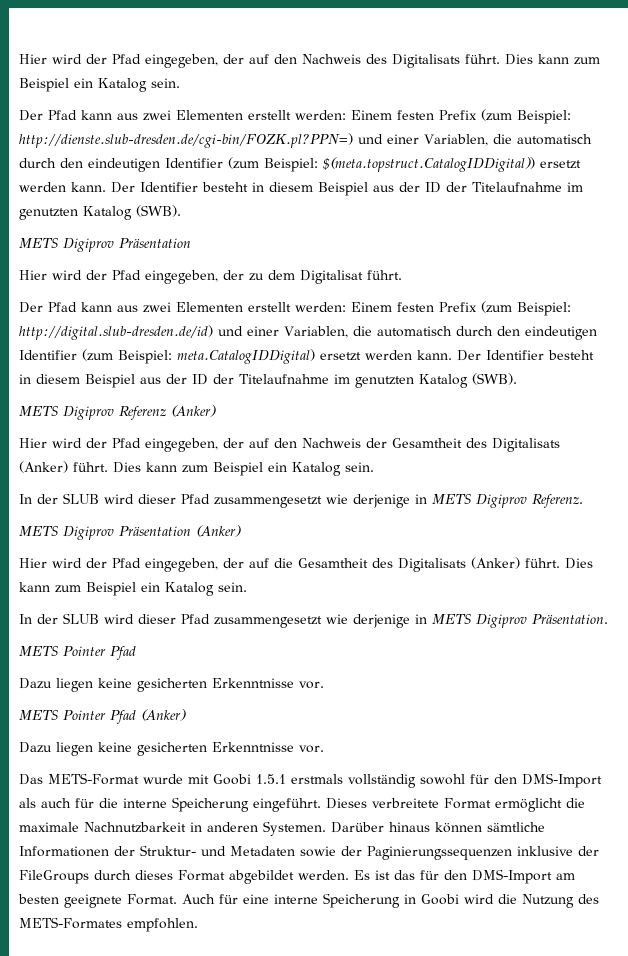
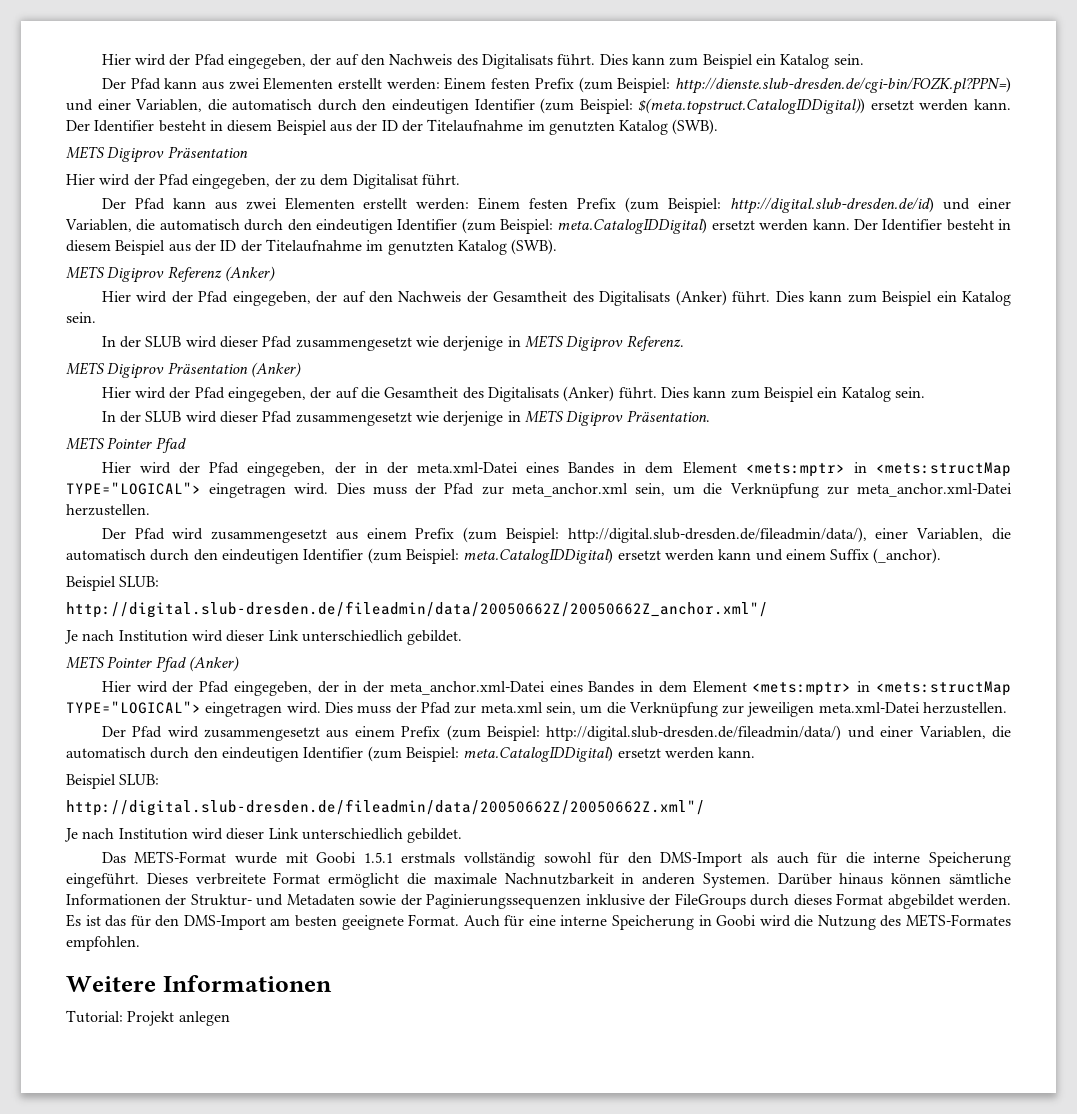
[19,678,324,692] [19,709,186,724] [19,742,324,756] Dazu liegen keine gesicherten Erkenntnisse vor. // METS Pointer Pfad (Anker) // Dazu liegen keine gesicherten Erkenntnisse vor. -> [101,461,1011,477] [66,482,1012,498] [66,504,150,516] [101,527,1011,543] [66,548,942,564] [66,576,160,591] [66,601,768,618] [64,630,463,645] [66,656,239,672] [101,680,1011,696] [66,701,1008,717] [101,725,1011,741] [66,746,756,762] [66,774,160,789] [66,799,705,816] [64,828,463,843] Hier wird der Pfad eingegeben, der in der meta.xml-Datei eines Bandes in dem Element <mets:mptr> in <mets:structMap TYPE="LOGICAL"> eingetragen wird. Dies muss der Pfad zur meta_anchor.xml sein, um die Verknüpfung zur meta_anchor.xml-Datei herzustellen. // Der Pfad wird zusammengesetzt aus einem Prefix (zum Beispiel: http://digital.slub-dresden.de/fileadmin/data/), einer Variablen, die automatisch durch den eindeutigen Identifier (zum Beispiel: meta.CatalogIDDigital) ersetzt werden kann und einem Suffix (_anchor). // Beispiel SLUB: // http://digital.slub-dresden.de/fileadmin/data/20050662Z/20050662Z_anchor.xml"/ // Je nach Institution wird dieser Link unterschiedlich gebildet. // METS Pointer Pfad (Anker) // Hier wird der Pfad eingegeben, der in der meta_anchor.xml-Datei eines Bandes in dem Element <mets:mptr> in <mets:structMap TYPE="LOGICAL"> eingetragen wird. Dies muss der Pfad zur meta.xml sein, um die Verknüpfung zur jeweiligen meta.xml-Datei herzustellen. // Der Pfad wird zusammengesetzt aus einem Prefix (zum Beispiel: http://digital.slub-dresden.de/fileadmin/data/) und einer Variablen, die automatisch durch den eindeutigen Identifier (zum Beispiel: meta.CatalogIDDigital) ersetzt werden kann. // Beispiel SLUB: // http://digital.slub-dresden.de/fileadmin/data/20050662Z/20050662Z.xml"/ // Je nach Institution wird dieser Link unterschiedlich gebildet.
(198, 925) none -> [66,975,332,992] [66,1010,230,1026] // Weitere Informationen // Tutorial: Projekt anlegen

